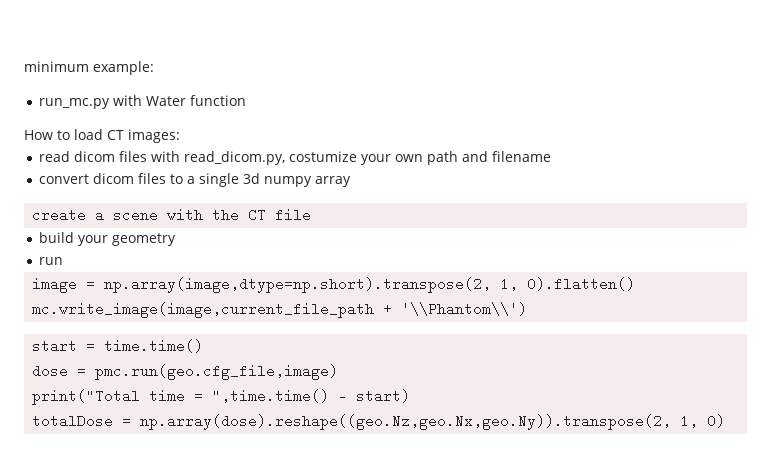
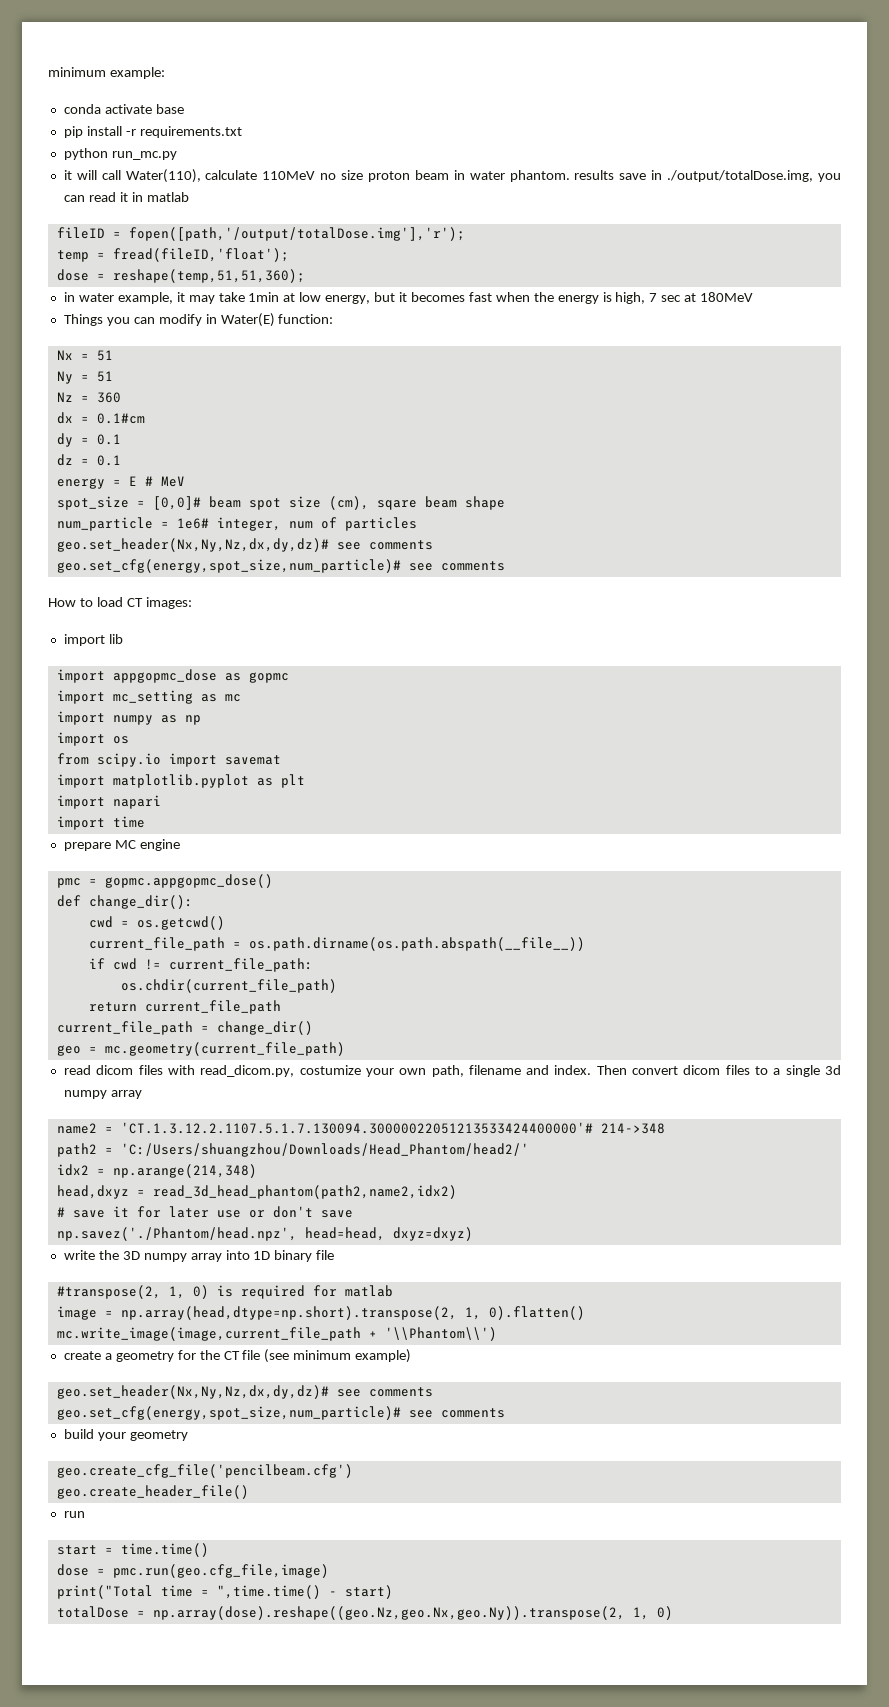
[39,95,247,109] run_mc.py with Water function -> [63,104,184,114] [63,126,242,138] [63,148,177,160] [63,169,841,183] [63,192,189,202] [56,227,465,241] [56,248,289,262] [56,269,305,283] [63,292,754,304] [63,313,334,327] [56,350,113,361] [56,371,113,384] [56,392,121,403] [56,412,145,424] [56,433,121,447] [56,454,121,466] [56,476,185,489] [56,496,505,510] [56,517,417,531] [56,538,433,552] [56,559,505,573] conda activate base // pip install -r requirements.txt // python run_mc.py // it will call Water(110), calculate 110MeV no size proton beam in water phantom. results save in ./output/totalDose.img, you can read it in matlab // fileID = fopen([path,'/output/totalDose.img'],'r'); // temp = fread(fileID,'float'); // dose = reshape(temp,51,51,360); // in water example, it may take 1min at low energy, but it becomes fast when the energy is high, 7 sec at 180MeV // Things you can modify in Water(E) function: // Nx = 51 // Ny = 51 // Nz = 360 // dx = 0.1#cm // dy = 0.1 // dz = 0.1 // energy = E # MeV // spot_size = [0,0]# beam spot size (cm), sqare beam shape // num_particle = 1e6# integer, num of particles // geo.set_header(Nx,Ny,Nz,dx,dy,dz)# see comments // geo.set_cfg(energy,spot_size,num_particle)# see comments
(180, 136) none -> [63,634,123,646] [56,669,289,683] [56,690,241,704] [56,711,201,725] [56,732,129,746] [56,753,281,767] [56,774,305,788] [56,795,161,809] [56,816,145,830] [63,839,180,851] [56,874,273,888] [56,895,193,909] [88,916,225,930] [88,937,585,951] [88,958,313,972] [120,979,337,993] [88,1000,281,1014] [56,1021,313,1035] [56,1042,345,1056] // import lib // import appgopmc_dose as gopmc // import mc_setting as mc // import numpy as np // import os // from scipy.io import savemat // import matplotlib.pyplot as plt // import napari // import time // prepare MC engine // pmc = gopmc.appgopmc_dose() // def change_dir(): // cwd = os.getcwd() // current_file_path = os.path.dirname(os.path.abspath(__file__)) // if cwd != current_file_path: // os.chdir(current_file_path) // return current_file_path // current_file_path = change_dir() // geo = mc.geometry(current_file_path)
[427,151,552,165] path and filename // -> [431,1065,627,1077] path, filename and index. Then
[32,208,312,222] [39,232,177,246] [39,257,64,265] create a scene with the CT file // build your geometry // run -> [56,1122,665,1134] [56,1143,529,1157] [56,1164,257,1178] [56,1185,457,1199] [56,1206,353,1218] [56,1227,473,1241] [63,1250,335,1262] [56,1285,393,1299] name2 = 'CT.1.3.12.2.1107.5.1.7.130094.30000022051213533424400000'# 214->348 // path2 = 'C:/Users/shuangzhou/Downloads/Head_Phantom/head2/' // idx2 = np.arange(214,348) // head,dxyz = read_3d_head_phantom(path2,name2,idx2) // # save it for later use or don't save // np.savez('./Phantom/head.npz', head=head, dxyz=dxyz) // write the 3D numpy array into 1D binary file // #transpose(2, 1, 0) is required for matlab
[104,277,492,293] np.array(image,dtype=np.short).transpose(2, -> [120,1306,457,1320] np.array(head,dtype=np.short).transpose(2,
(528, 309) none -> [63,1349,412,1363] [56,1385,433,1399] [56,1406,505,1420] [63,1429,188,1441] [56,1464,353,1478] [56,1485,249,1499] [63,1511,85,1518] // create a geometry for the CT file (see minimum example) // geo.set_header(Nx,Ny,Nz,dx,dy,dz)# see comments // geo.set_cfg(energy,spot_size,num_particle)# see comments // build your geometry // geo.create_cfg_file('pencilbeam.cfg') // geo.create_header_file() // run

